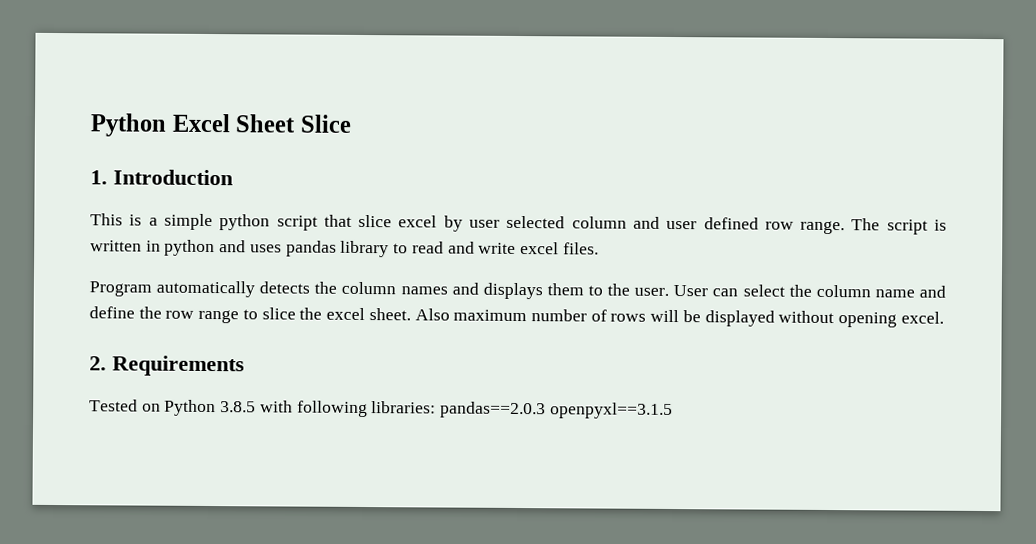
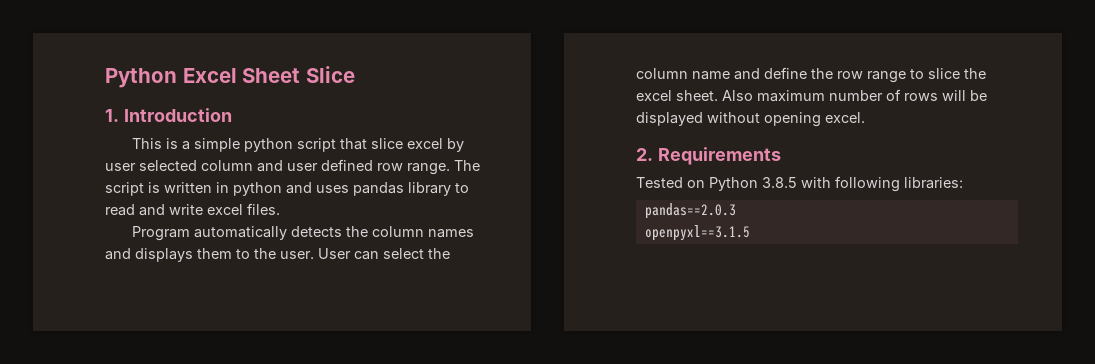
(437, 407) none -> (963, 183) //
(547, 410) none -> (736, 211) //

